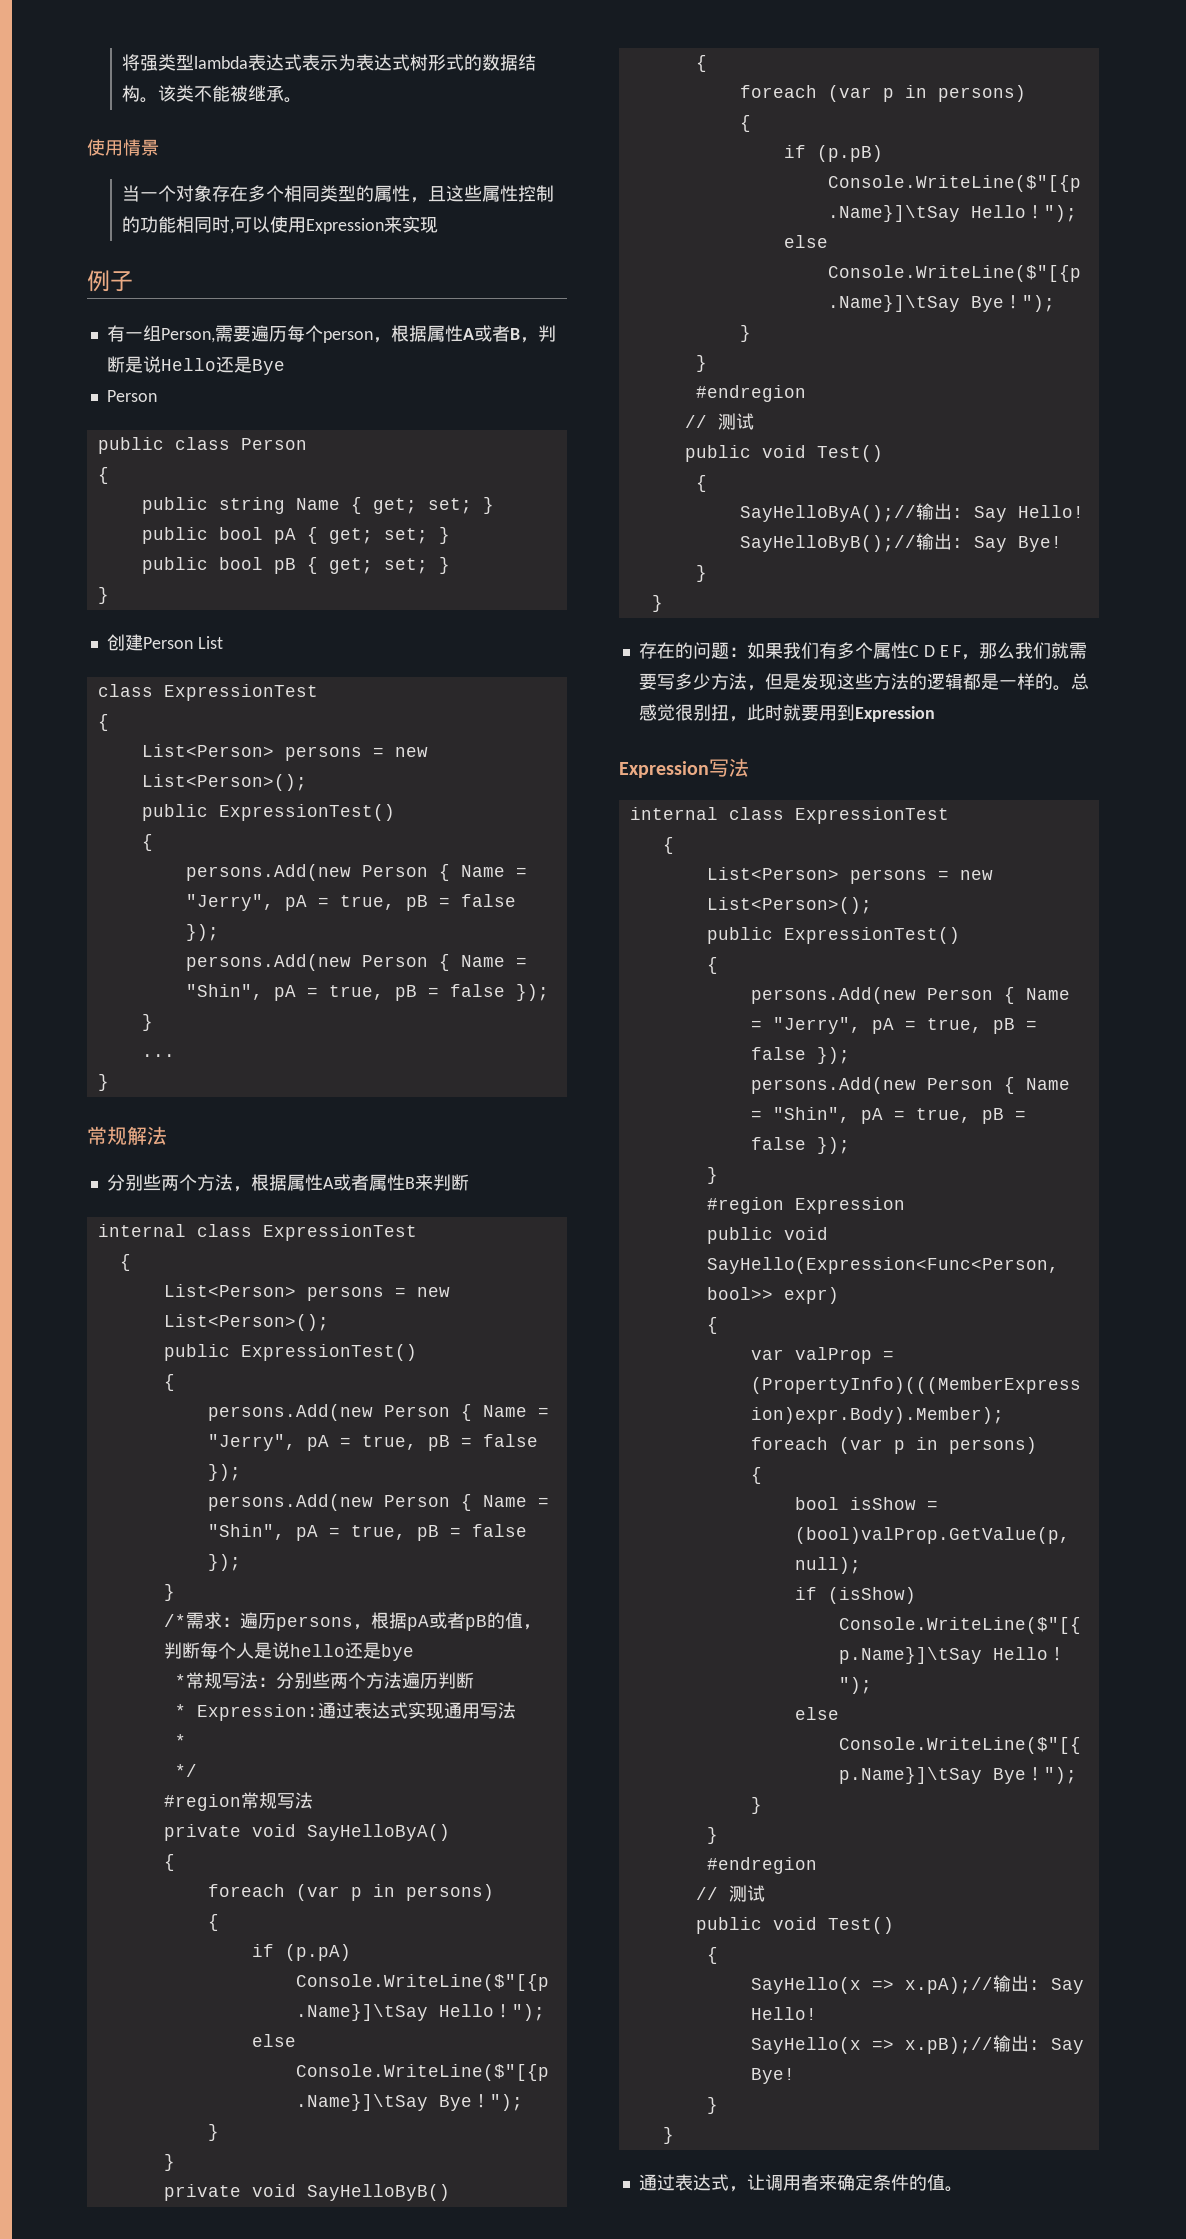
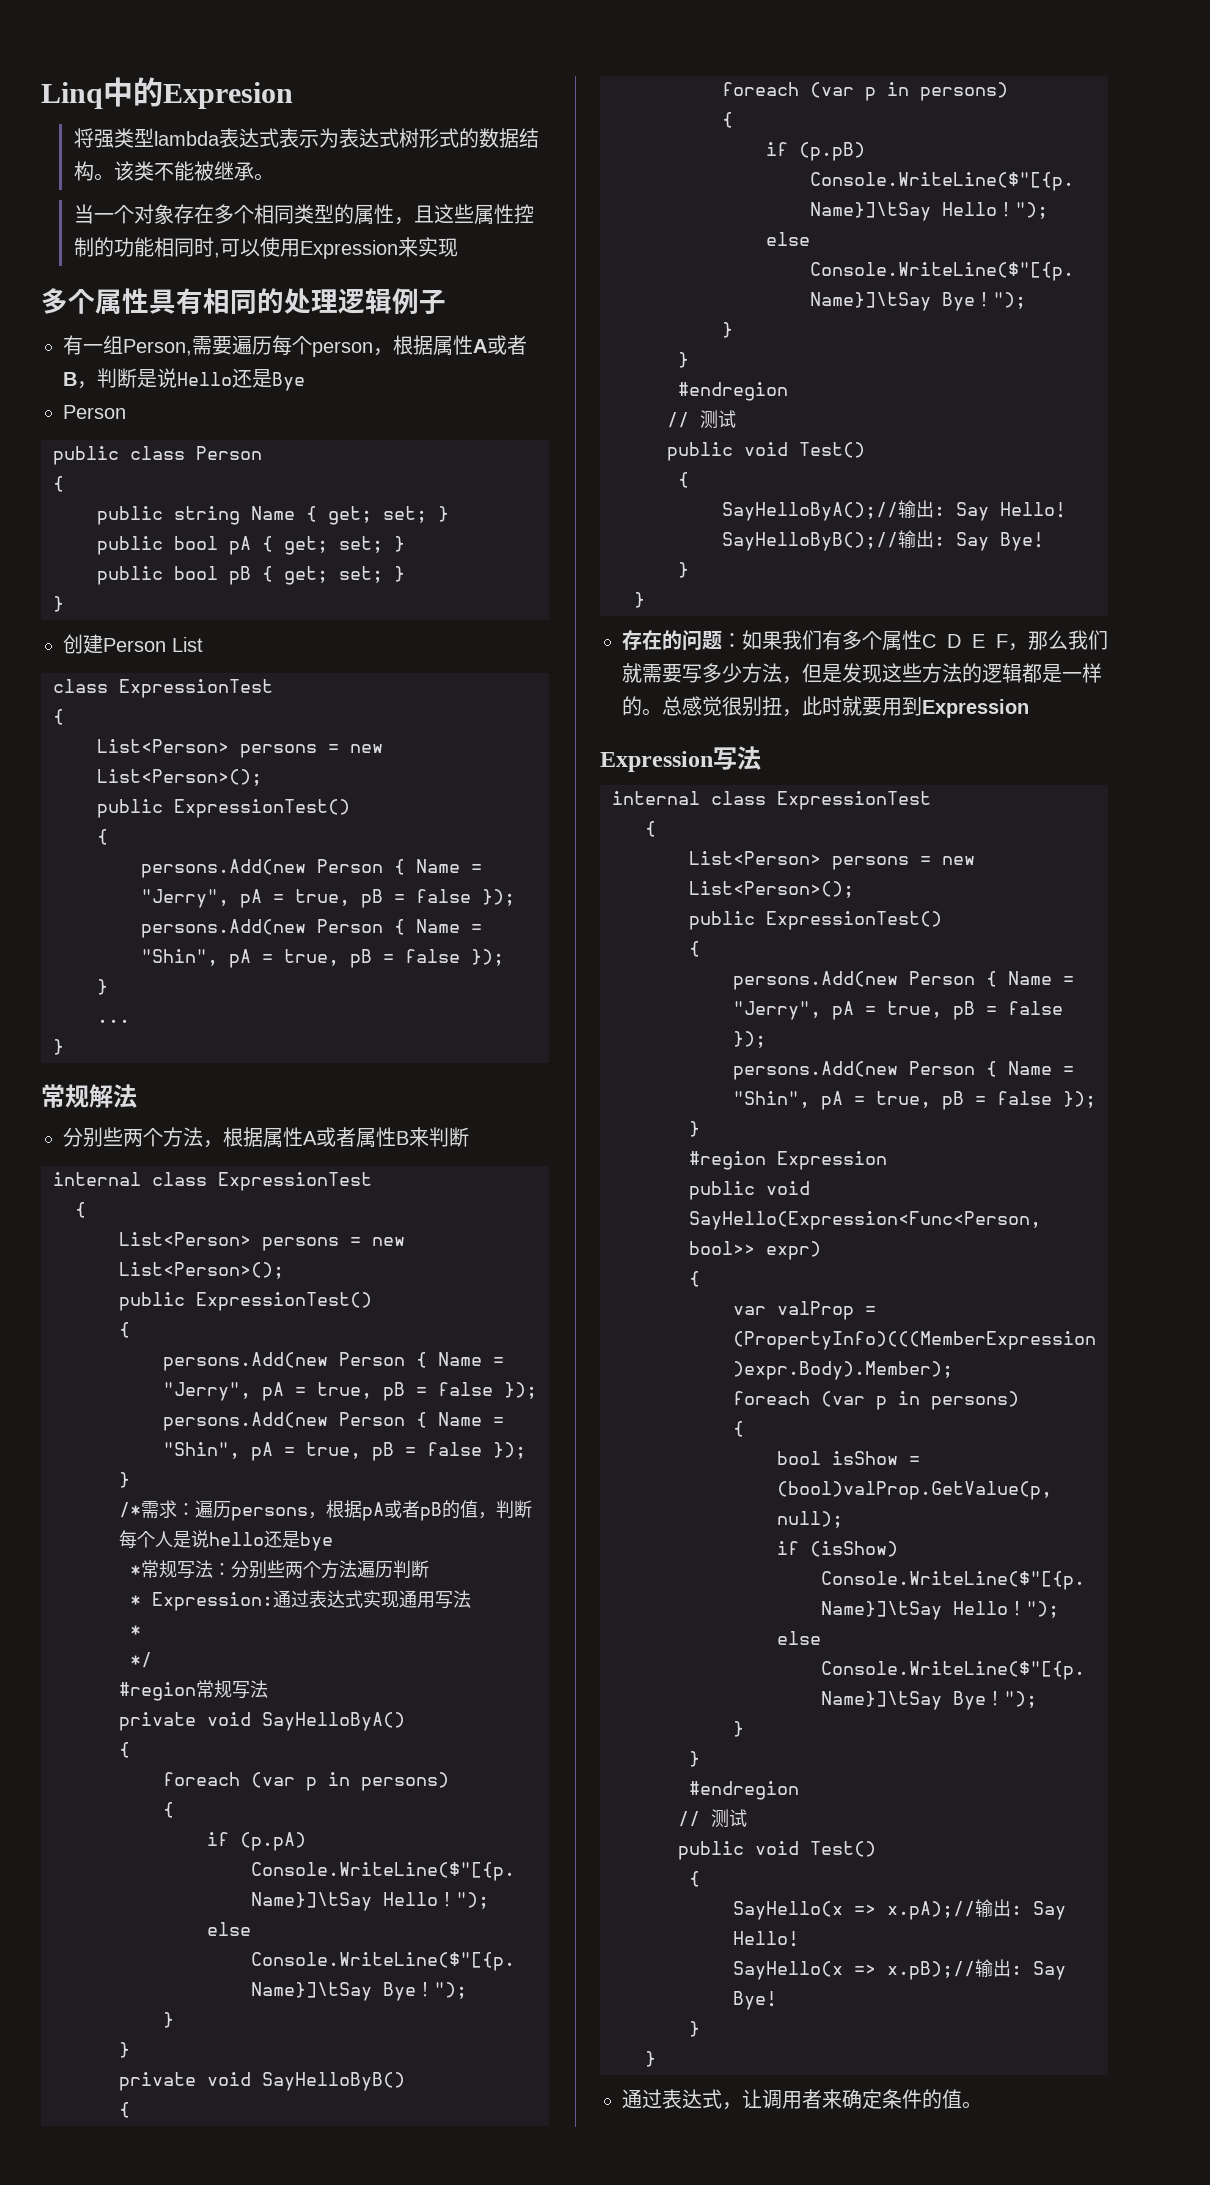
(122, 62) none -> [41,77,293,109] Linq中的Expresion //
[87,139,159,156] // 使用情景 -> (274, 177) none
(439, 225) none -> [41,288,392,315] 多个属性具有相同的处理逻辑

